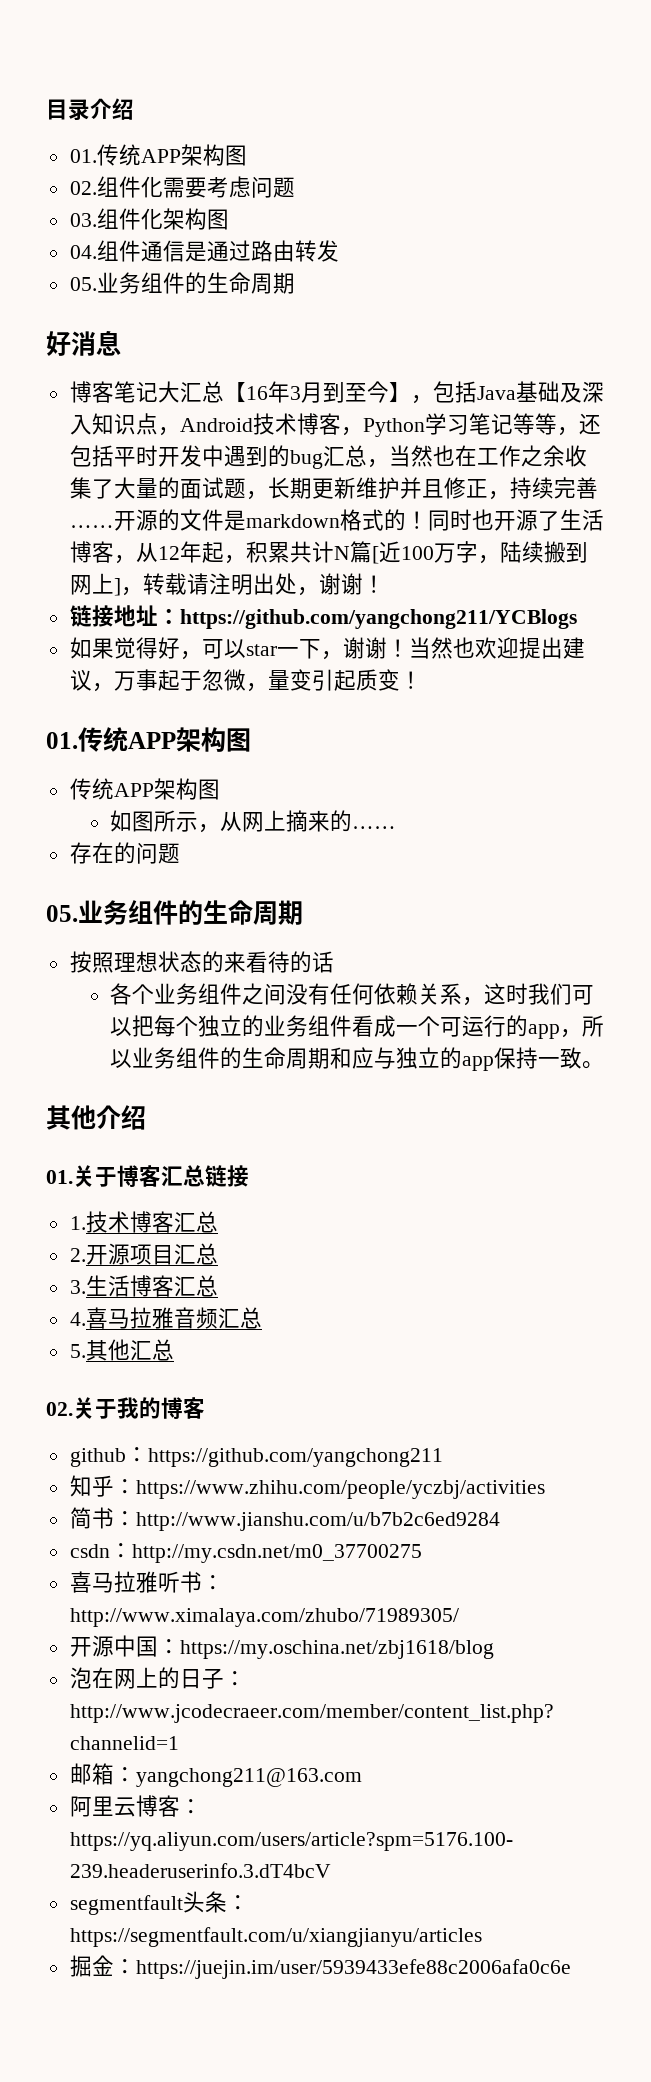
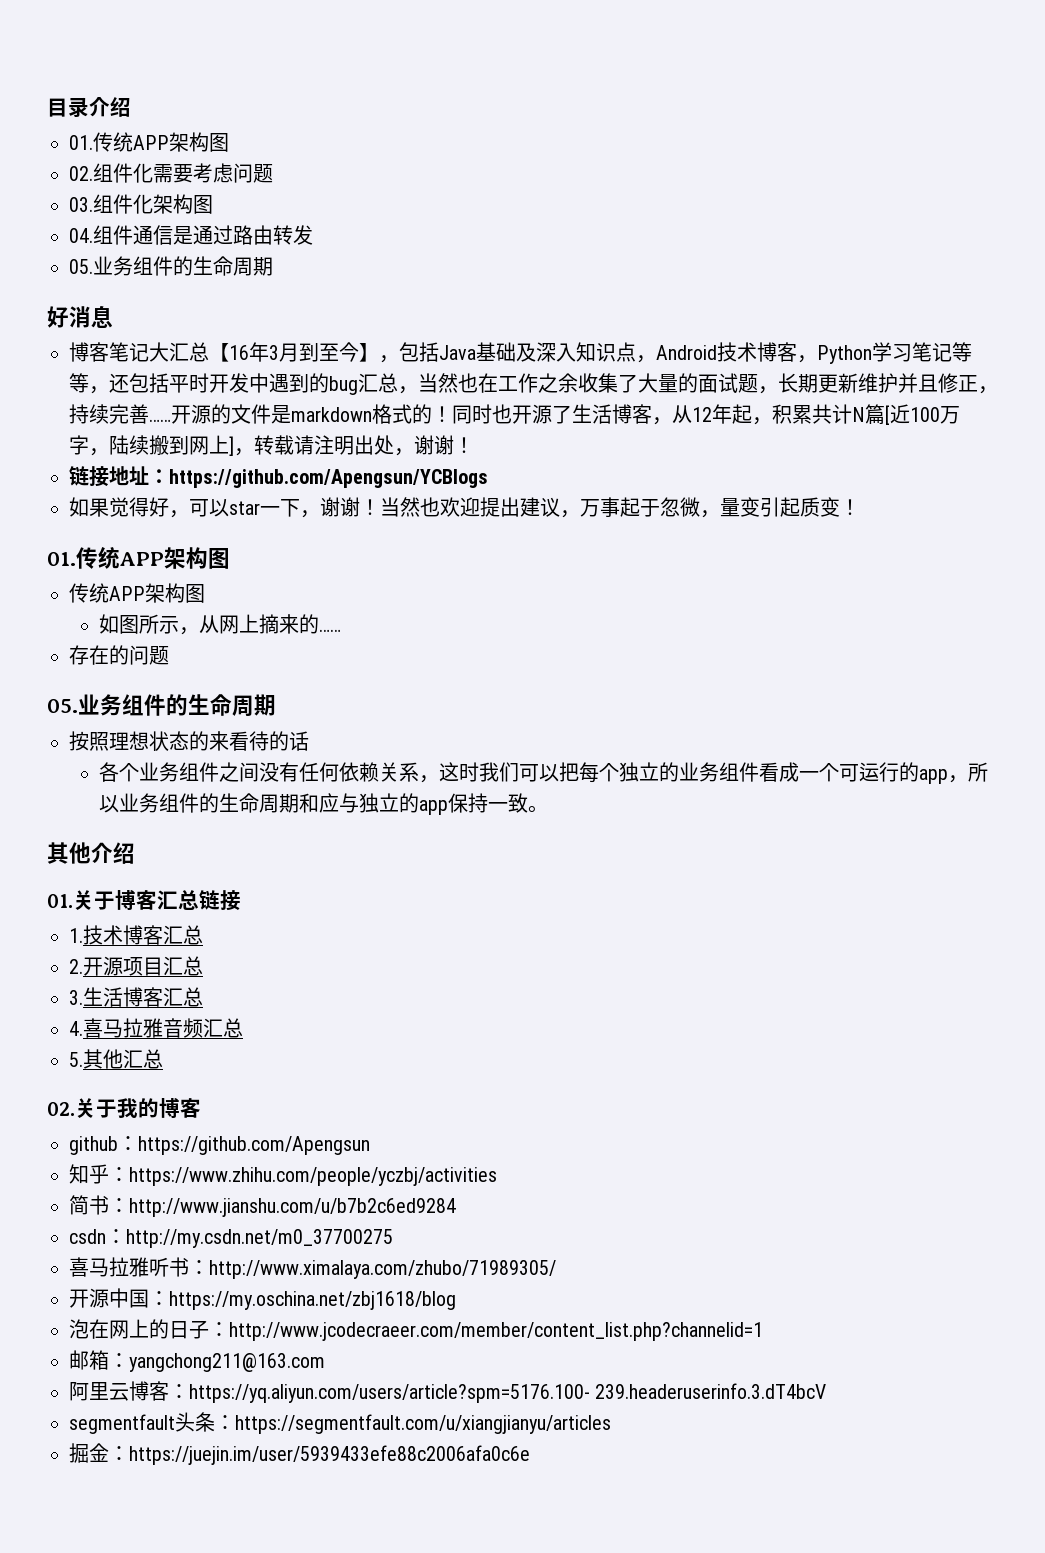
[179,609,577,629] https://github.com/yangchong211/YCBlogs -> [169,469,488,488] https://github.com/Apengsun/YCBlogs
[147,1448,443,1467] https://github.com/yangchong211 -> [138,1136,370,1155] https://github.com/Apengsun

